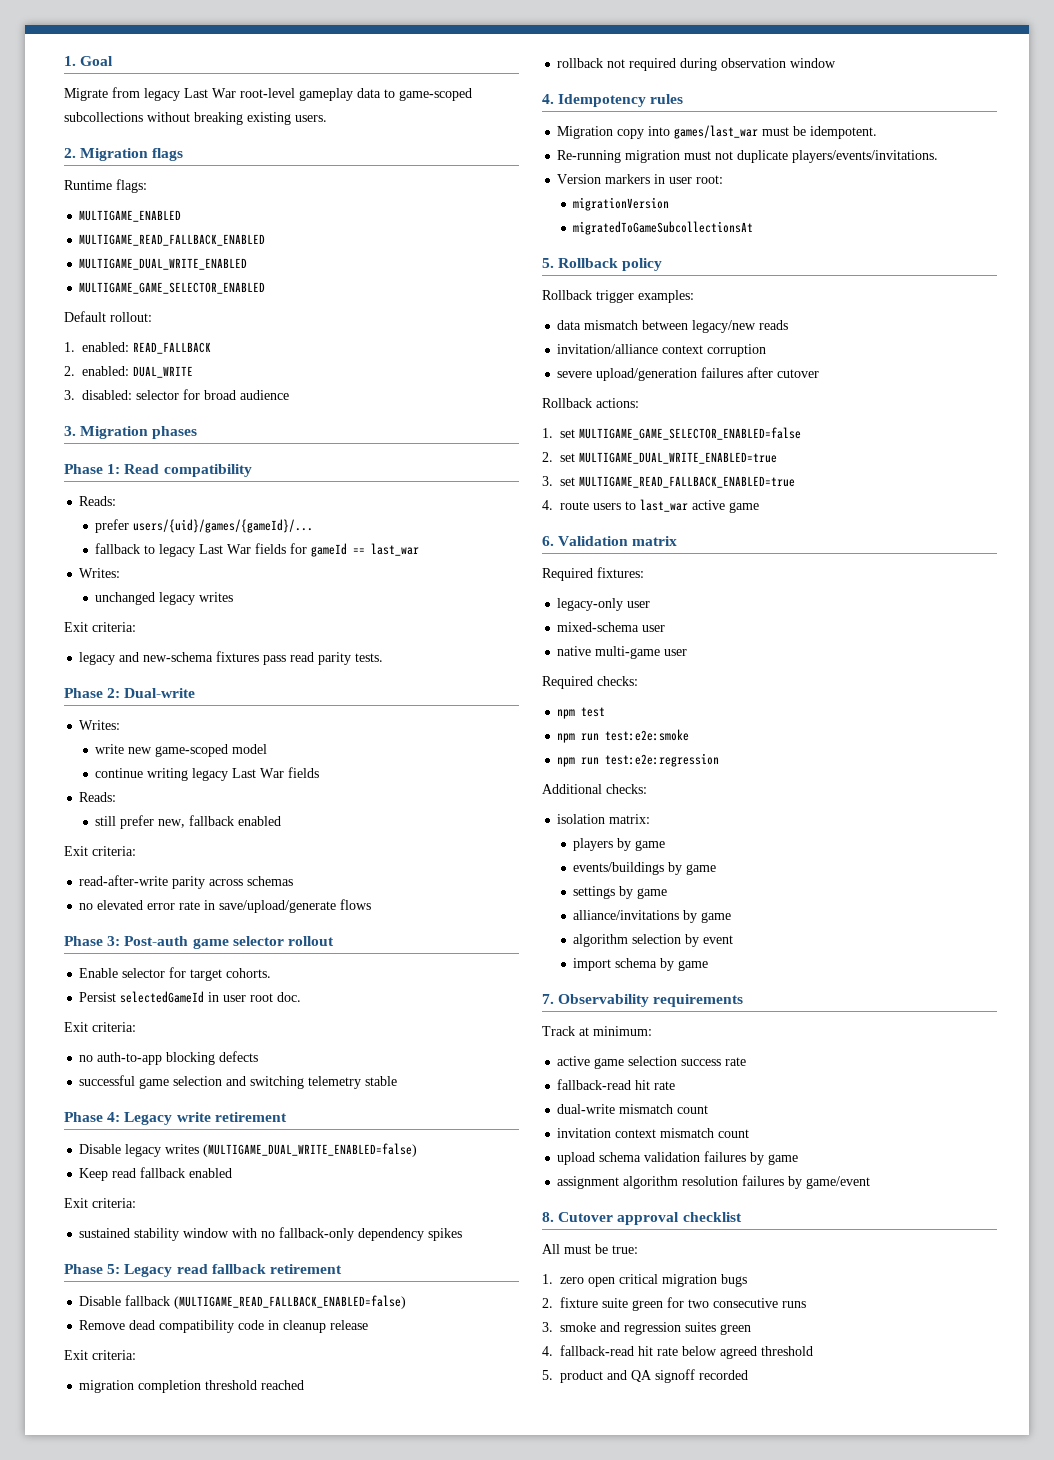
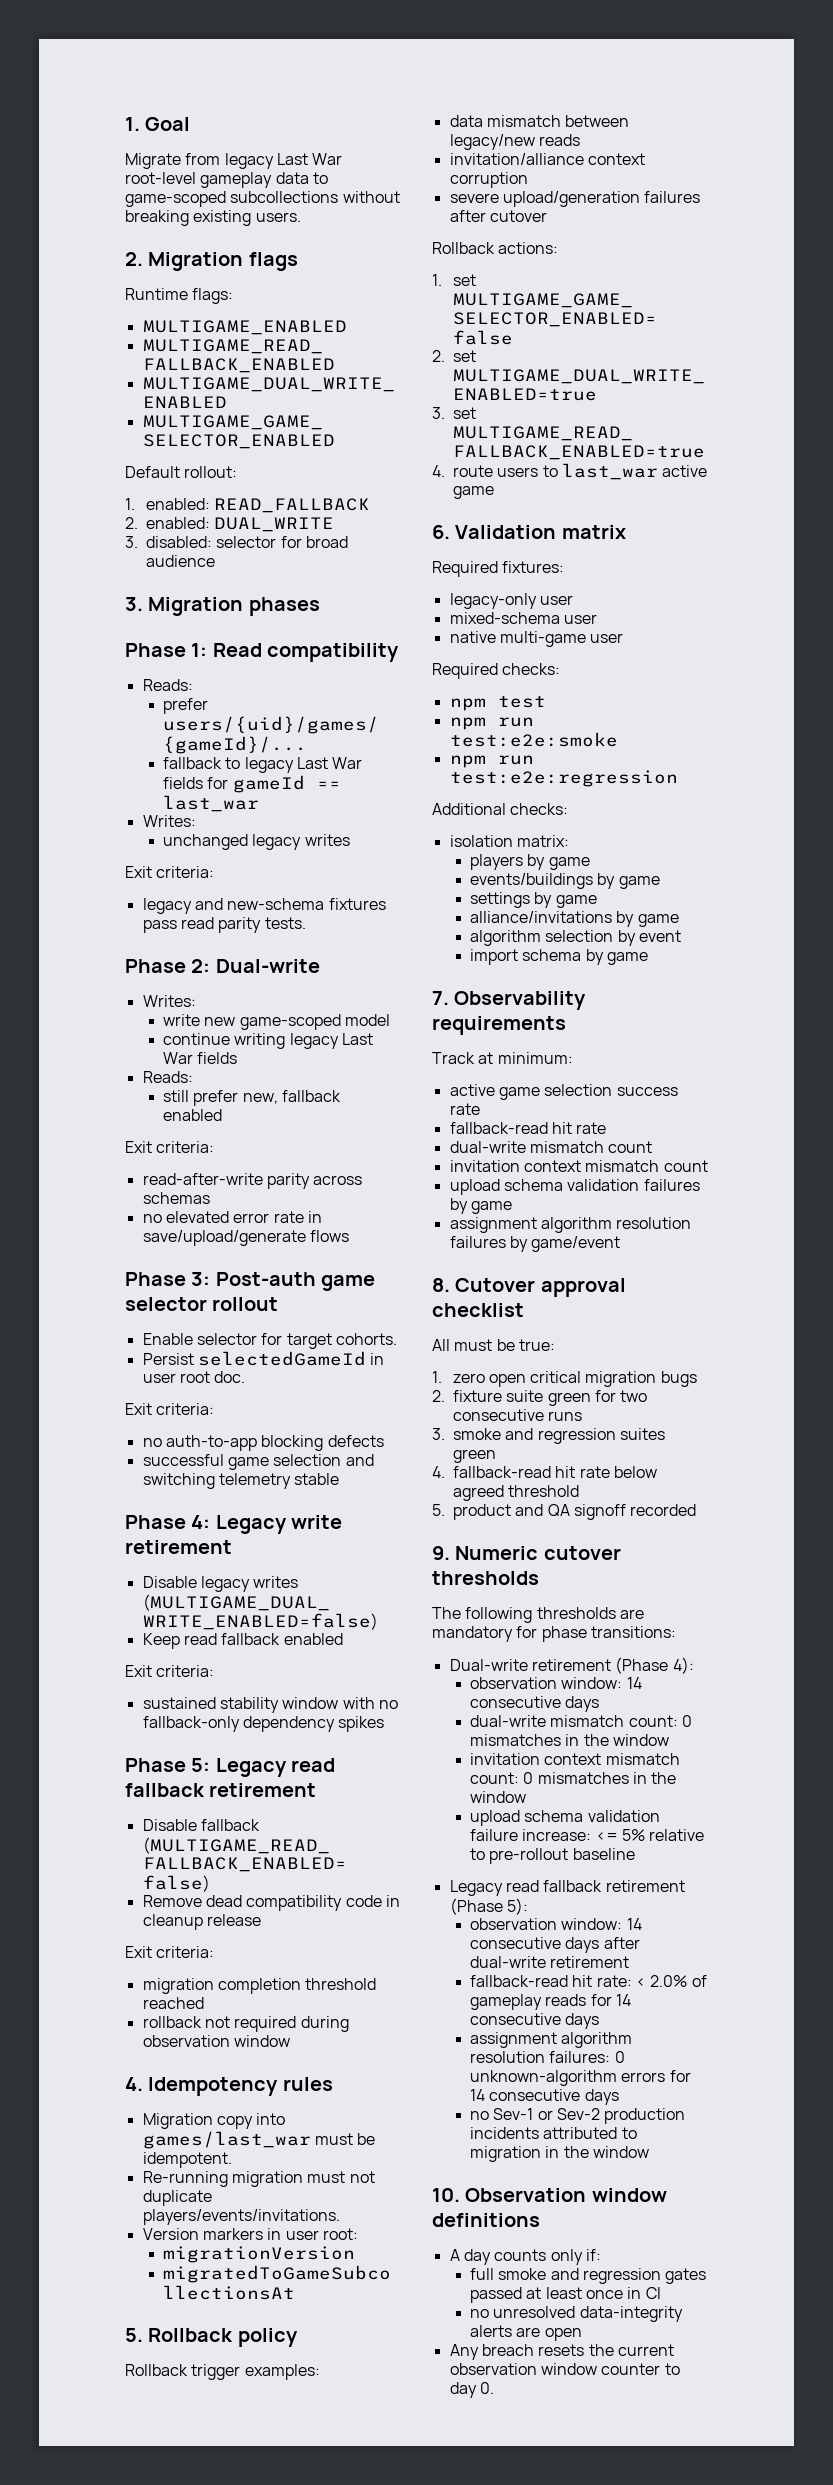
(748, 1375) none -> [432,1546,621,1560] [432,1571,539,1585] [432,1607,644,1623] [432,1626,676,1642] [449,1657,694,1674] [470,1677,642,1689] [470,1696,600,1712] [470,1715,693,1727] [470,1734,670,1746] [470,1753,680,1765] [470,1772,677,1784] [470,1791,527,1803] [470,1810,660,1826] [470,1829,705,1841] [470,1848,635,1864] [449,1880,685,1896] [449,1898,528,1915] [470,1918,642,1930] [470,1937,640,1953] [470,1956,630,1968] [470,1975,707,1987] [470,1994,632,2010] [470,2013,600,2029] [470,2032,633,2048] [470,2051,625,2063] [470,2070,691,2086] [470,2089,619,2105] [470,2108,686,2124] [470,2127,637,2139] [470,2146,650,2162] [432,2188,667,2202] [432,2213,540,2227] [449,2249,601,2265] [470,2268,707,2284] [470,2287,661,2303] [470,2306,683,2322] [470,2325,582,2341] [449,2344,674,2360] [449,2363,680,2375] [449,2382,494,2398] // 9. Numeric cutover thresholds // The following thresholds are mandatory for phase transitions: // Dual-write retirement (Phase 4): // observation window: 14 consecutive days // dual-write mismatch count: 0 mismatches in the window // invitation context mismatch count: 0 mismatches in the window // upload schema validation failure increase: <= 5% relative to pre-rollout baseline // Legacy read fallback retirement (Phase 5): // observation window: 14 consecutive days after dual-write retirement // fallback-read hit rate: < 2.0% of gameplay reads for 14 consecutive days // assignment algorithm resolution failures: 0 unknown-algorithm errors for 14 consecutive days // no Sev-1 or Sev-2 production incidents attributed to migration in the window // 10. Observation window definitions // A day counts only if: // full smoke and regression gates passed at least once in CI // no unresolved data-integrity alerts are open // Any breach resets the current observation window counter to day 0.

